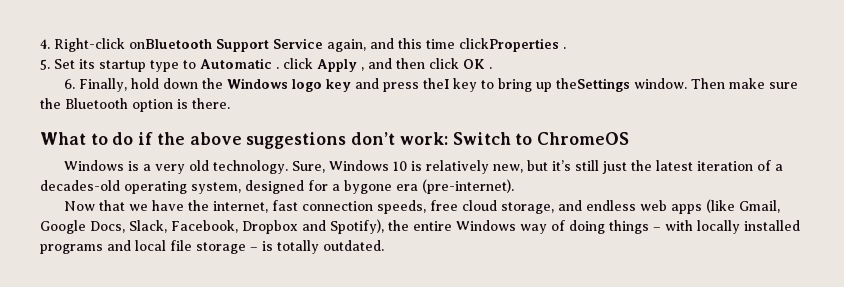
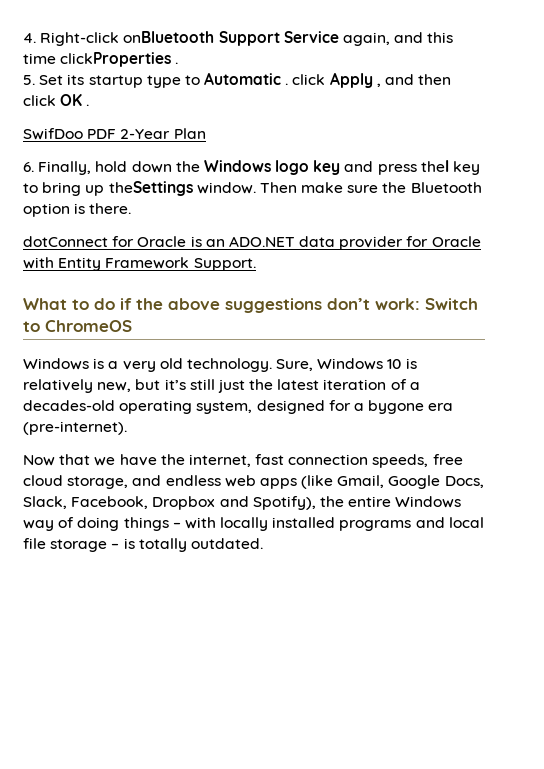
(492, 68) none -> [23,128,206,140] // SwifDoo PDF 2-Year Plan
(230, 103) none -> [23,236,481,250] [23,257,256,271] // dotConnect for Oracle is an ADO.NET data provider for Oracle with Entity Framework Support.

